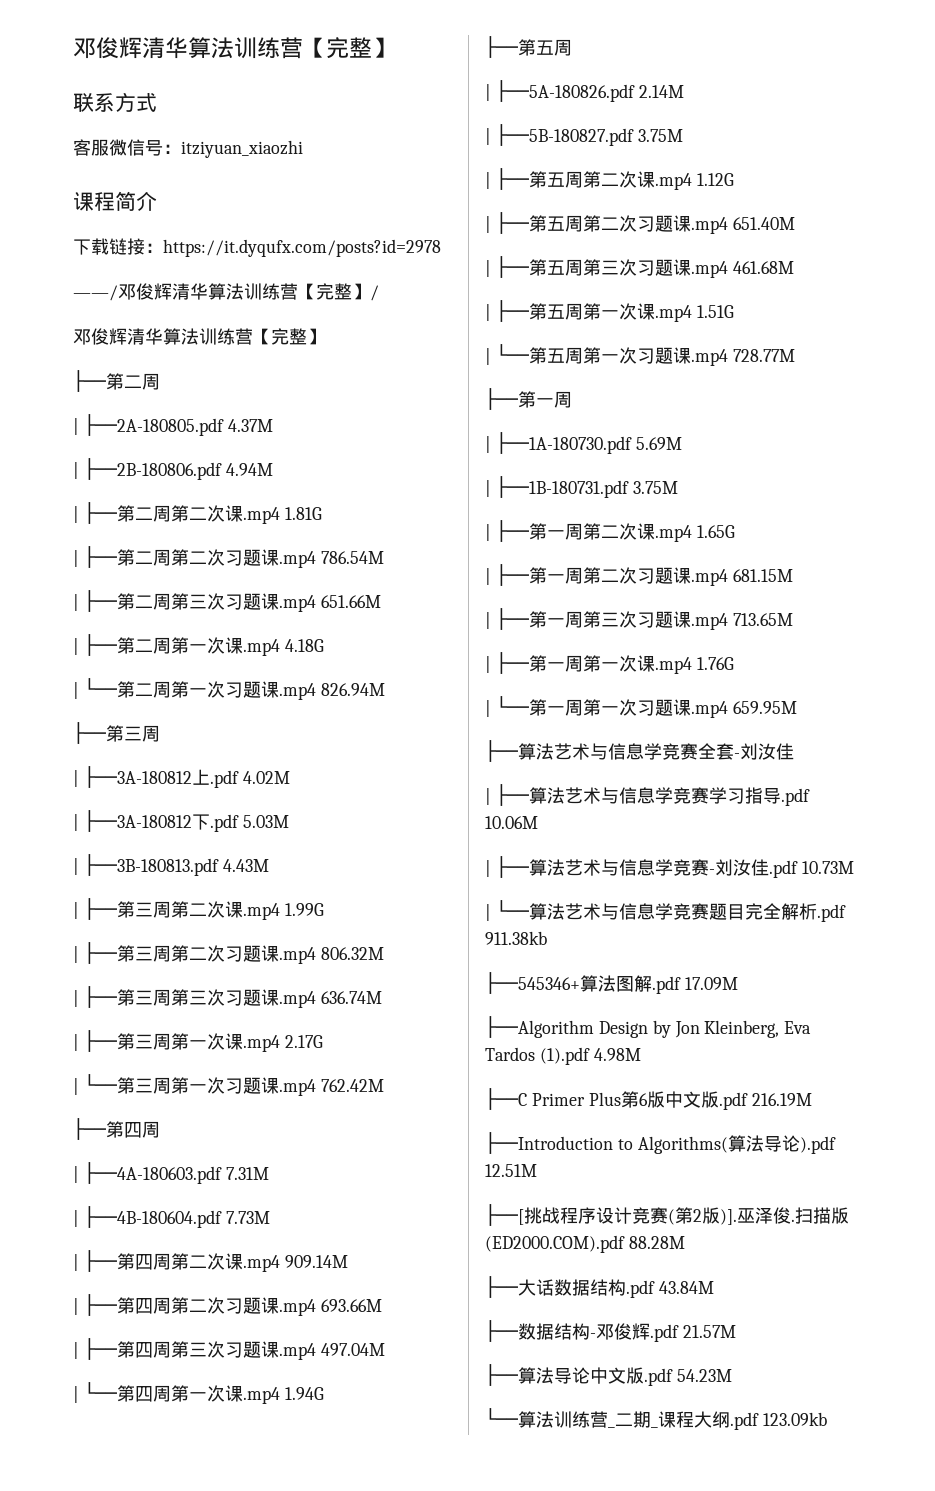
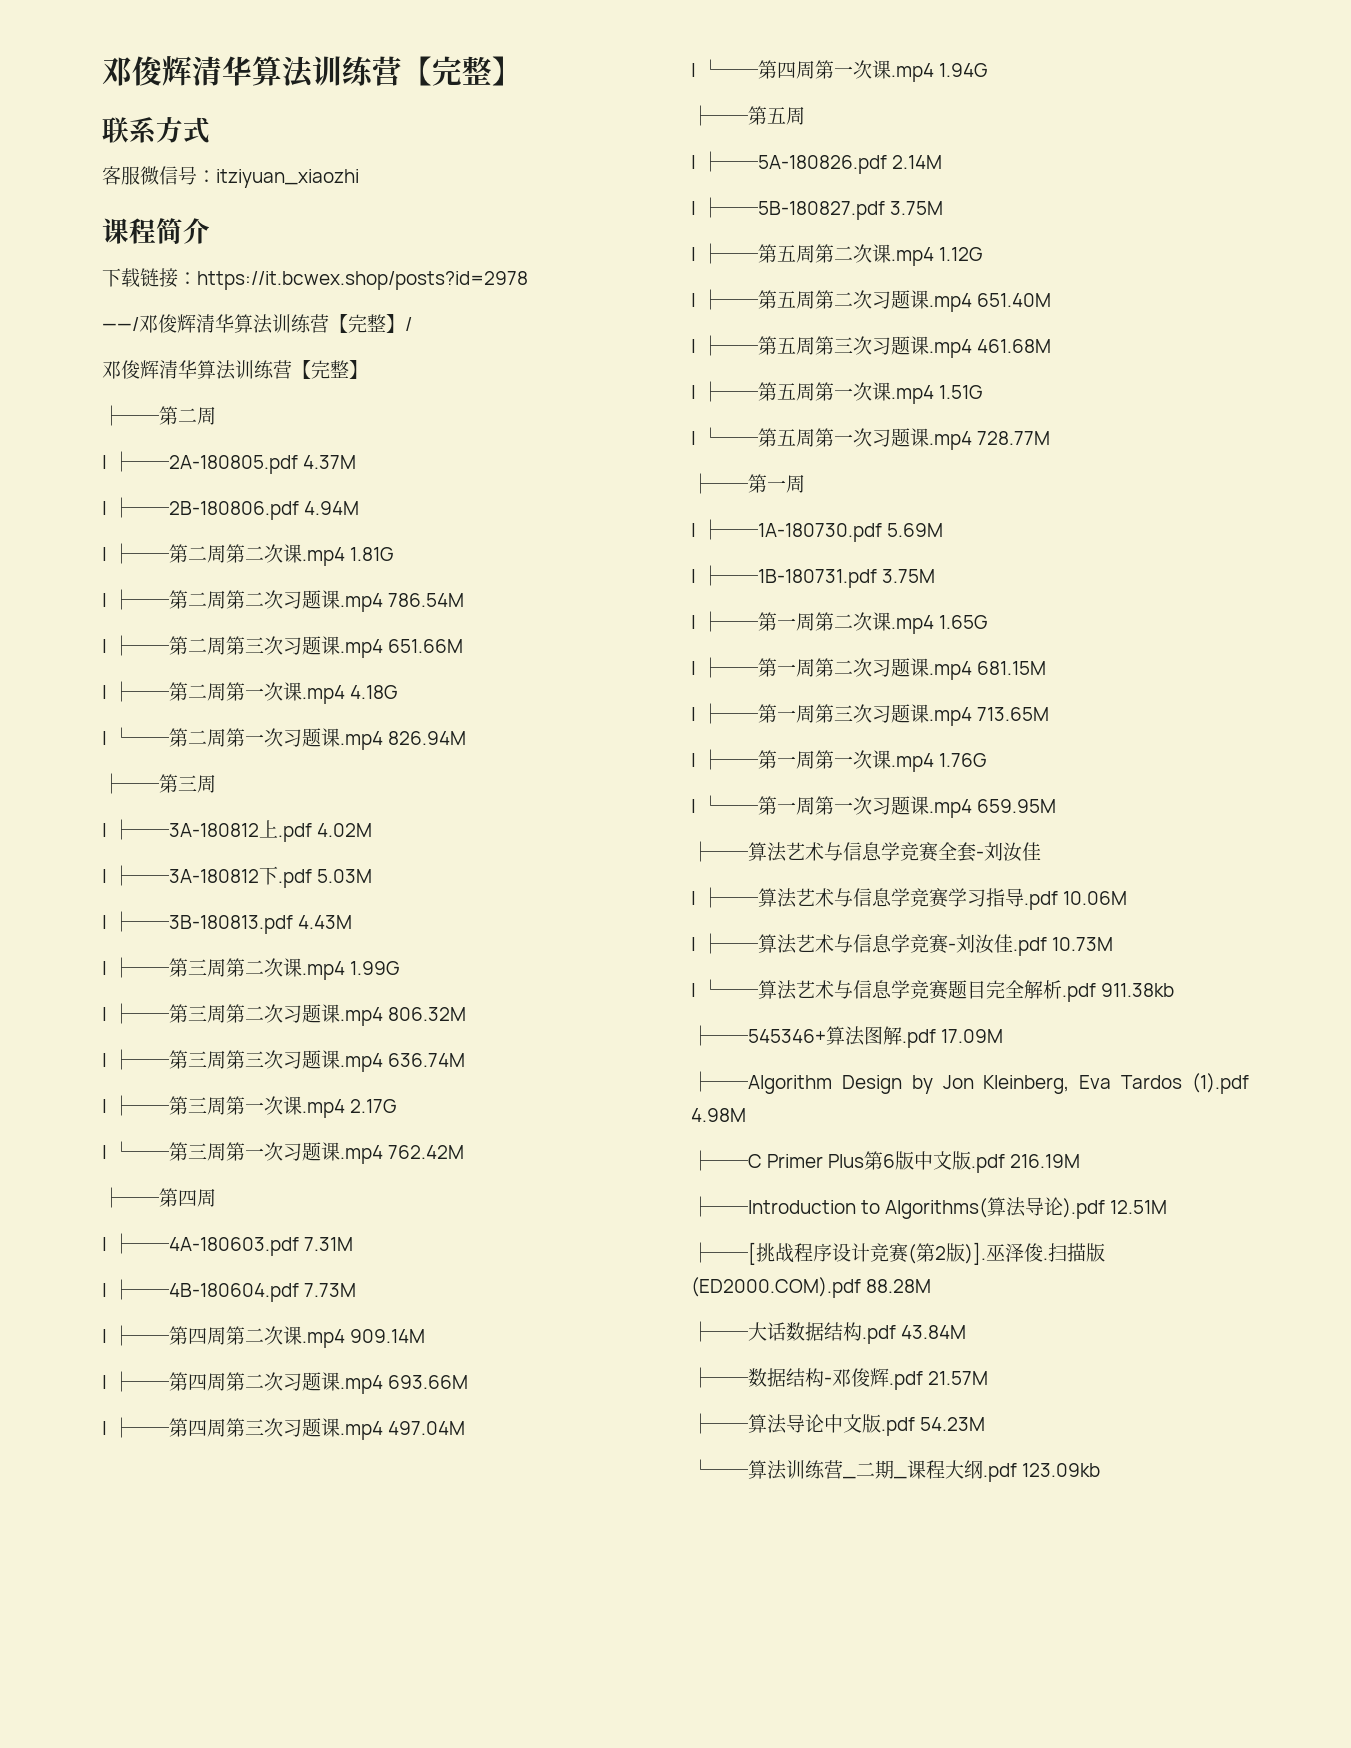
[163,239,441,257] https://it.dyqufx.com/posts?id=2978 -> [197,271,528,290] https://it.bcwex.shop/posts?id=2978

